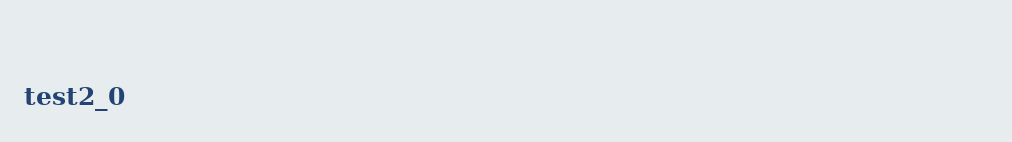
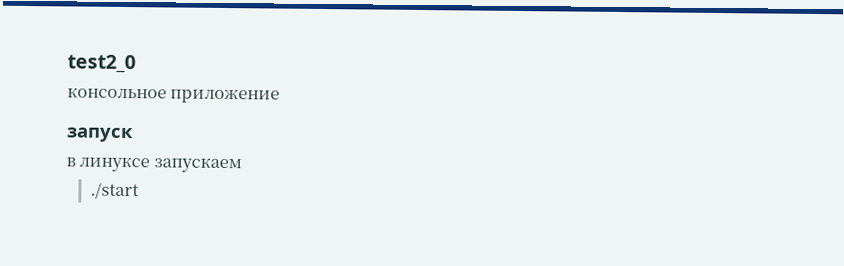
(125, 99) none -> [67,87,281,104] [66,127,134,143] [66,156,242,174] [89,182,139,200] // консольное приложение // запуск // в линуксе запускаем // ./start

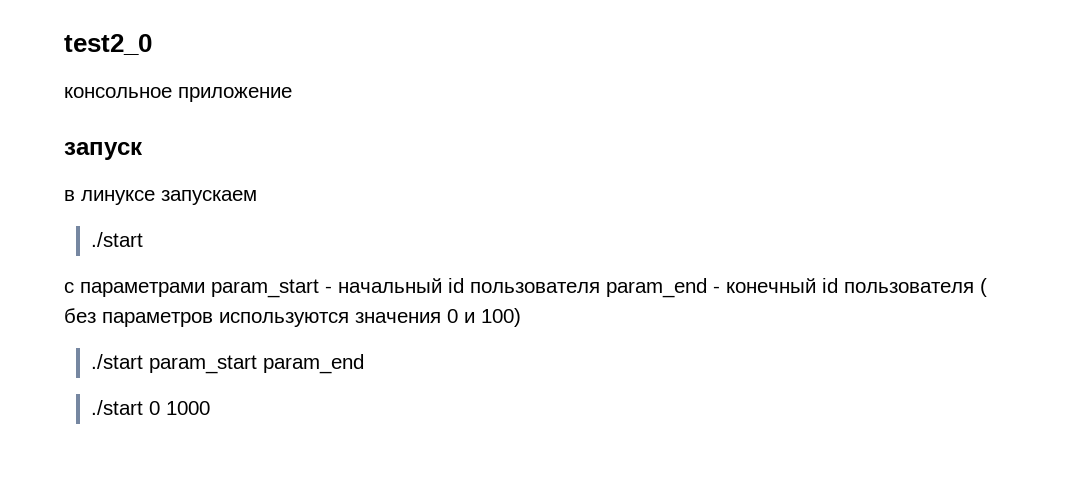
(139, 191) none -> [64,278,987,298] [64,308,521,327] [90,354,364,374] [90,400,210,415] // с параметрами param_start - начальный id пользователя param_end - конечный id пользователя ( без параметров используются значения 0 и 100) // ./start param_start param_end // ./start 0 1000

